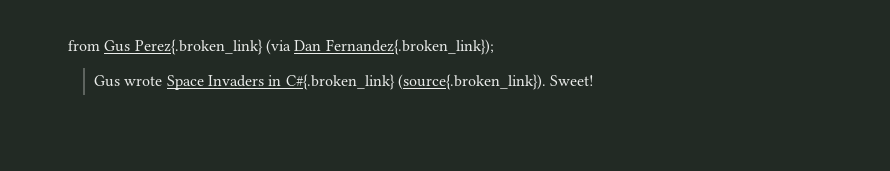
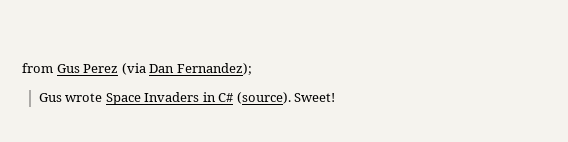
[134,39,263,55] Perez{.broken_link} -> [83,64,119,73] Perez
[325,39,494,55] Fernandez{.broken_link}); -> [176,63,252,75] Fernandez);
[285,74,546,90] C#{.broken_link} (source{.broken_link}). -> [218,92,291,104] C# (source).

